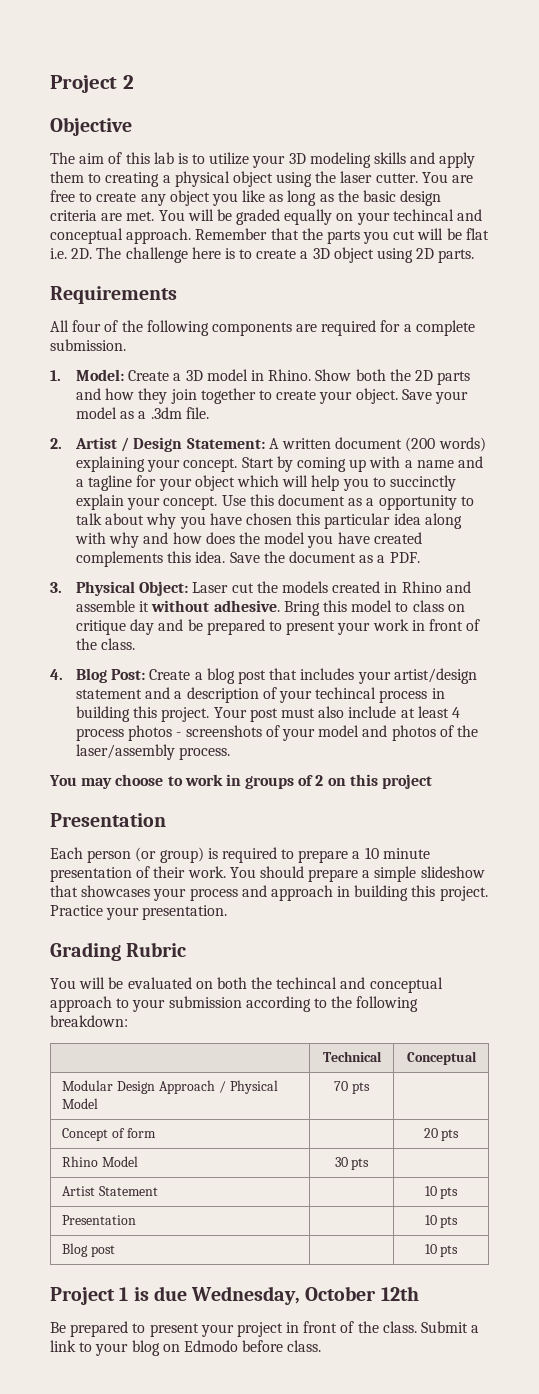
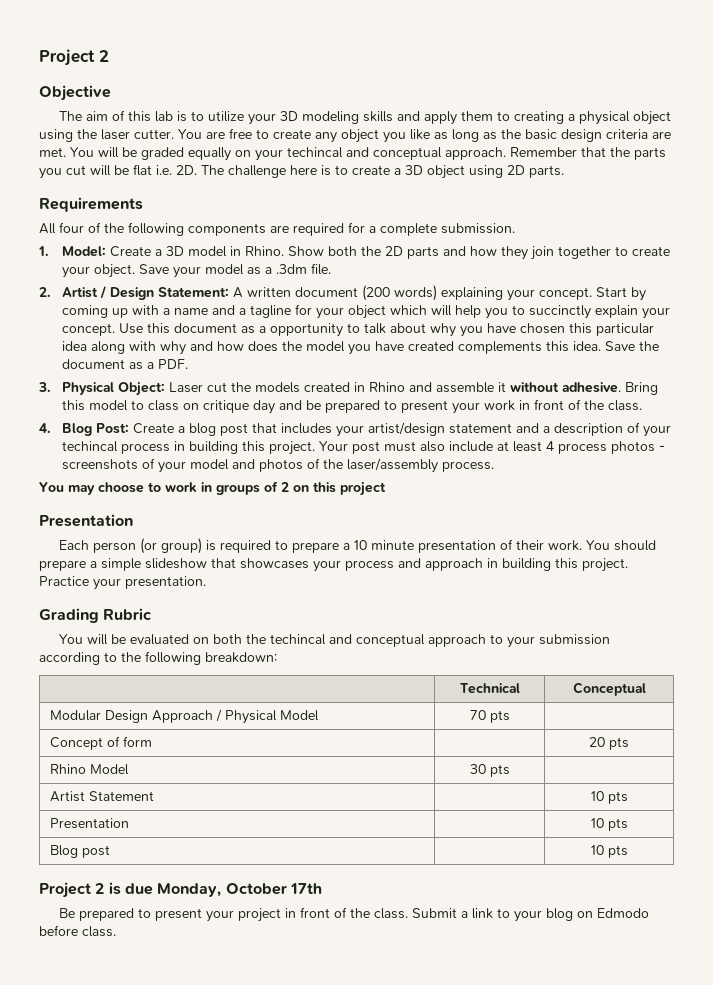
[119,1287,129,1301] 1 -> [95,883,105,894] 2
[191,1286,419,1305] Wednesday, October 12th -> [157,883,322,897] Monday, October 17th

